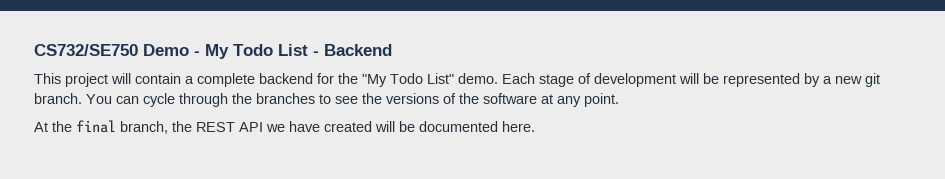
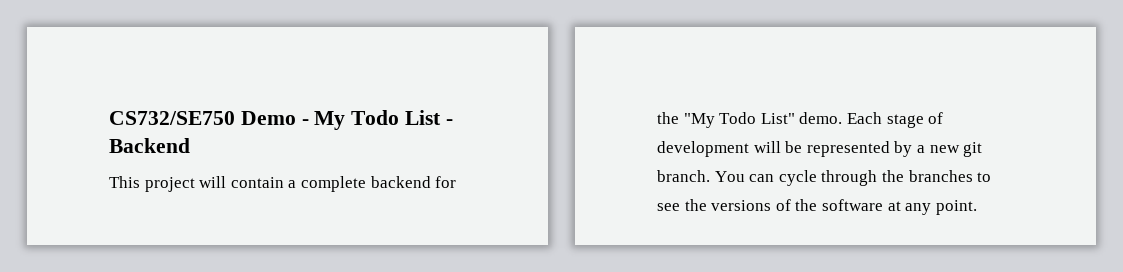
[34,120,535,134] // At the final branch, the REST API we have created will be documented here. -> (977, 207) none

